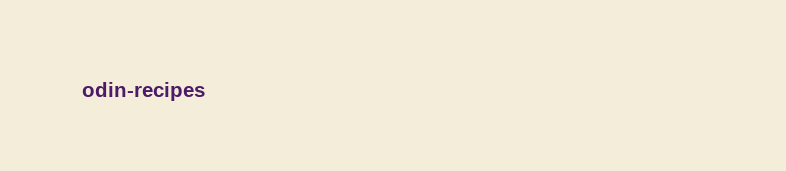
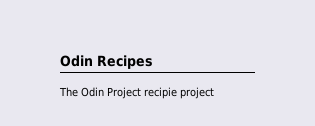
[82,82,205,101] odin-recipes -> [60,55,153,69] [59,87,214,99] Odin Recipes // The Odin Project recipie project

